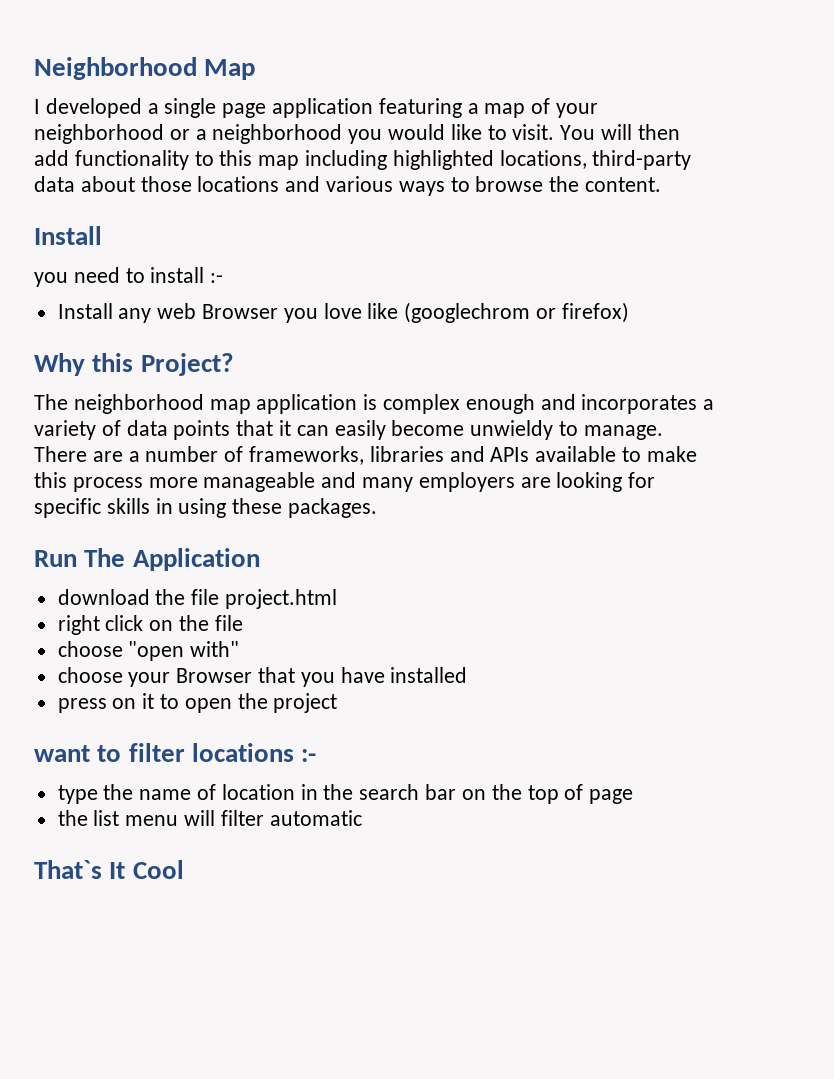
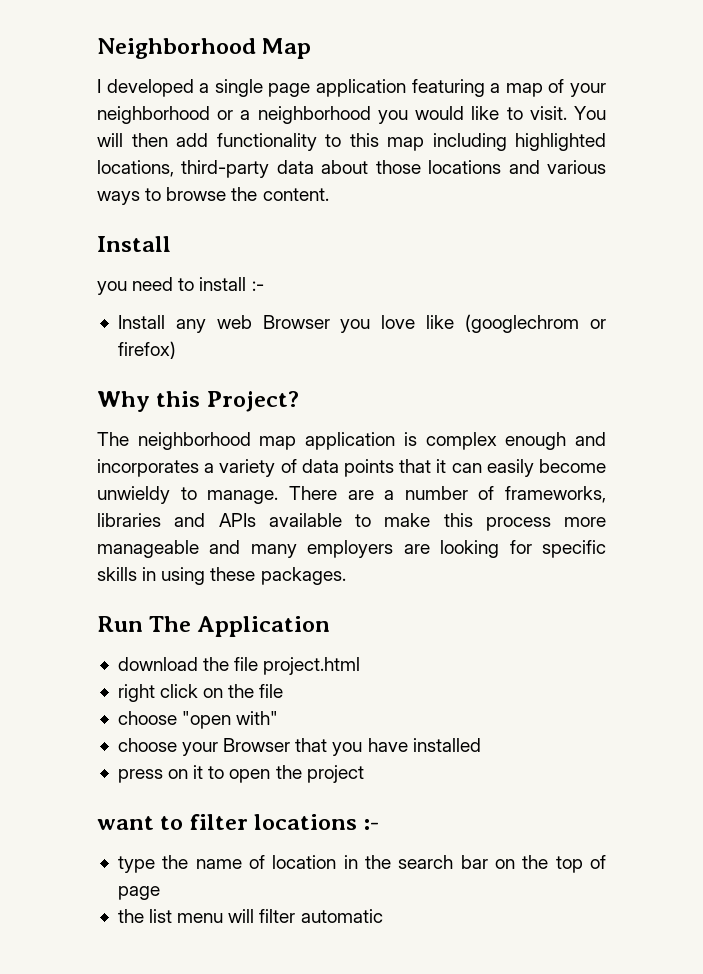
[34,860,184,879] // That`s It Cool -> (383, 916) none

